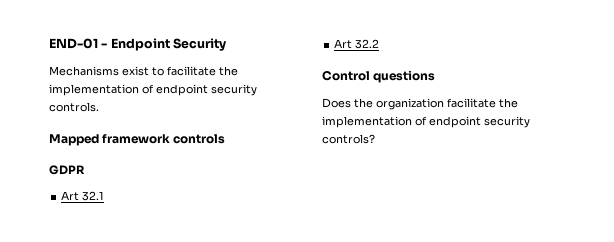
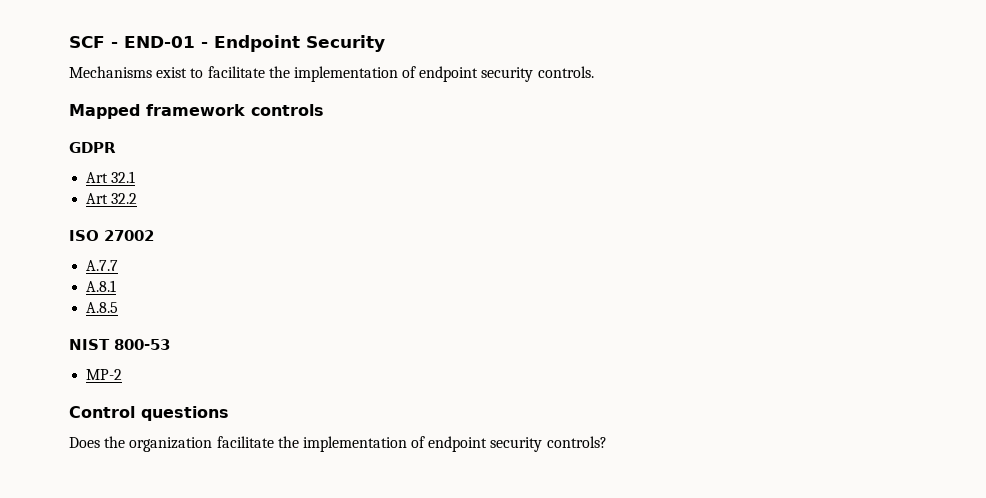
(49, 43) none -> [69,36,118,48] SCF -
(380, 44) none -> [69,230,154,241] [86,260,119,271] [86,280,117,292] [86,302,119,313] [69,339,170,350] [86,369,123,380] // ISO 27002 // A.7.7 // A.8.1 // A.8.5 // NIST 800-53 // MP-2

